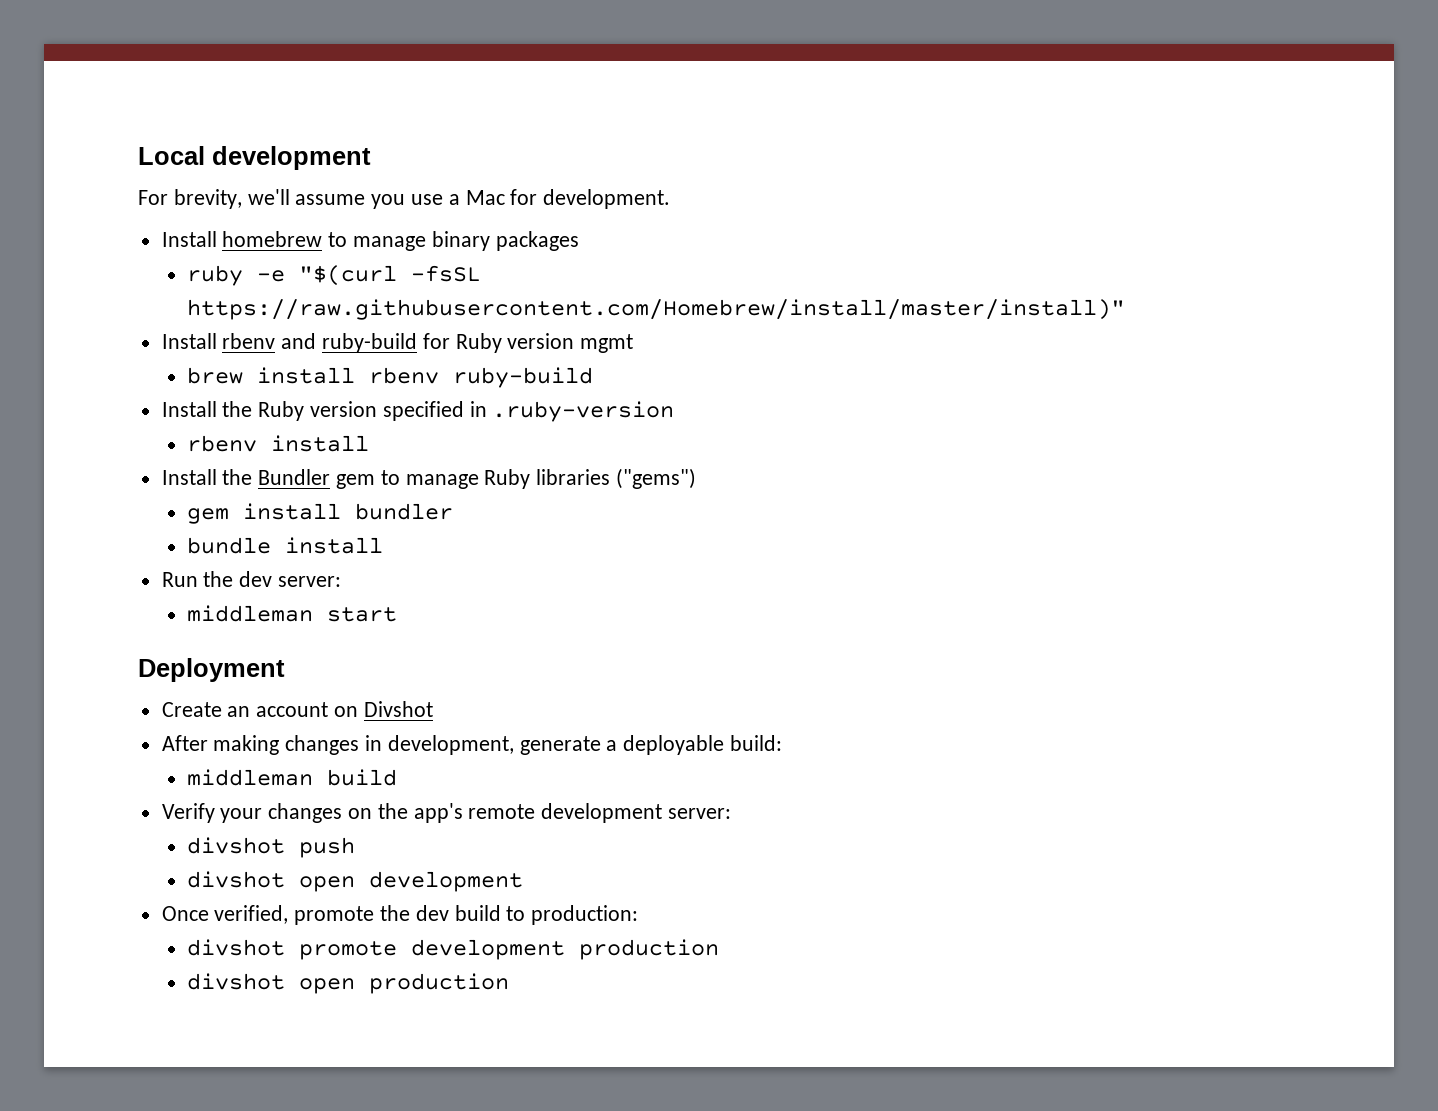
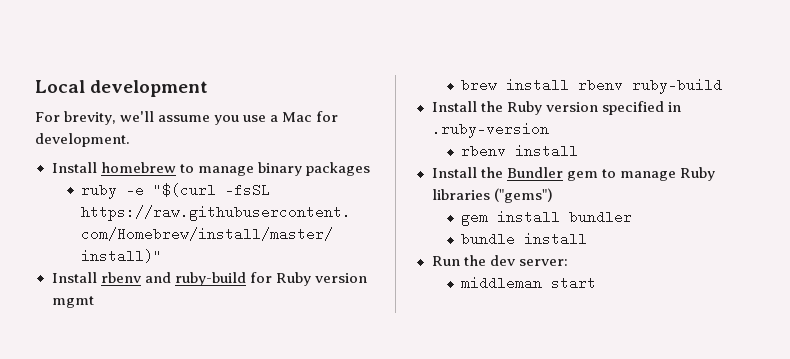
[138,658,285,682] [161,701,433,717] [161,735,783,755] [187,769,398,786] [161,803,732,823] [187,837,356,858] [187,871,524,892] [161,905,639,925] [187,939,720,960] [187,973,510,994] // Deployment // Create an account on Divshot // After making changes in development, generate a deployable build: // middleman build // Verify your changes on the app's remote development server: // divshot push // divshot open development // Once verified, promote the dev build to production: // divshot promote development production // divshot open production -> (597, 283) none

